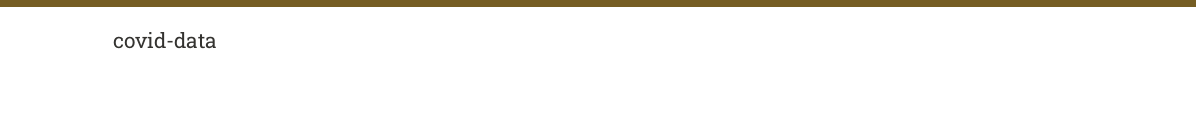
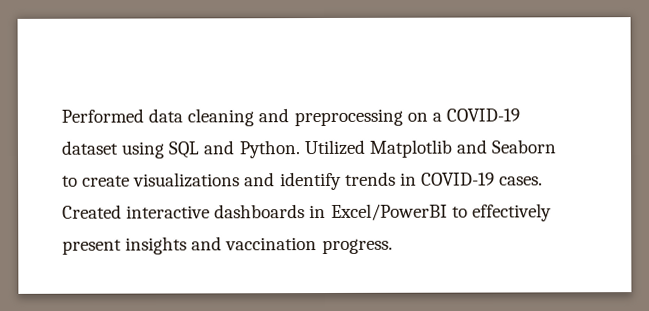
[113,32,217,49] covid-data -> [61,108,520,127] [61,139,557,159] [62,171,544,191] [62,203,552,222] [62,236,393,255] Performed data cleaning and preprocessing on a COVID-19 dataset using SQL and Python. Utilized Matplotlib and Seaborn to create visualizations and identify trends in COVID-19 cases. Created interactive dashboards in Excel/PowerBI to effectively present insights and vaccination progress.

